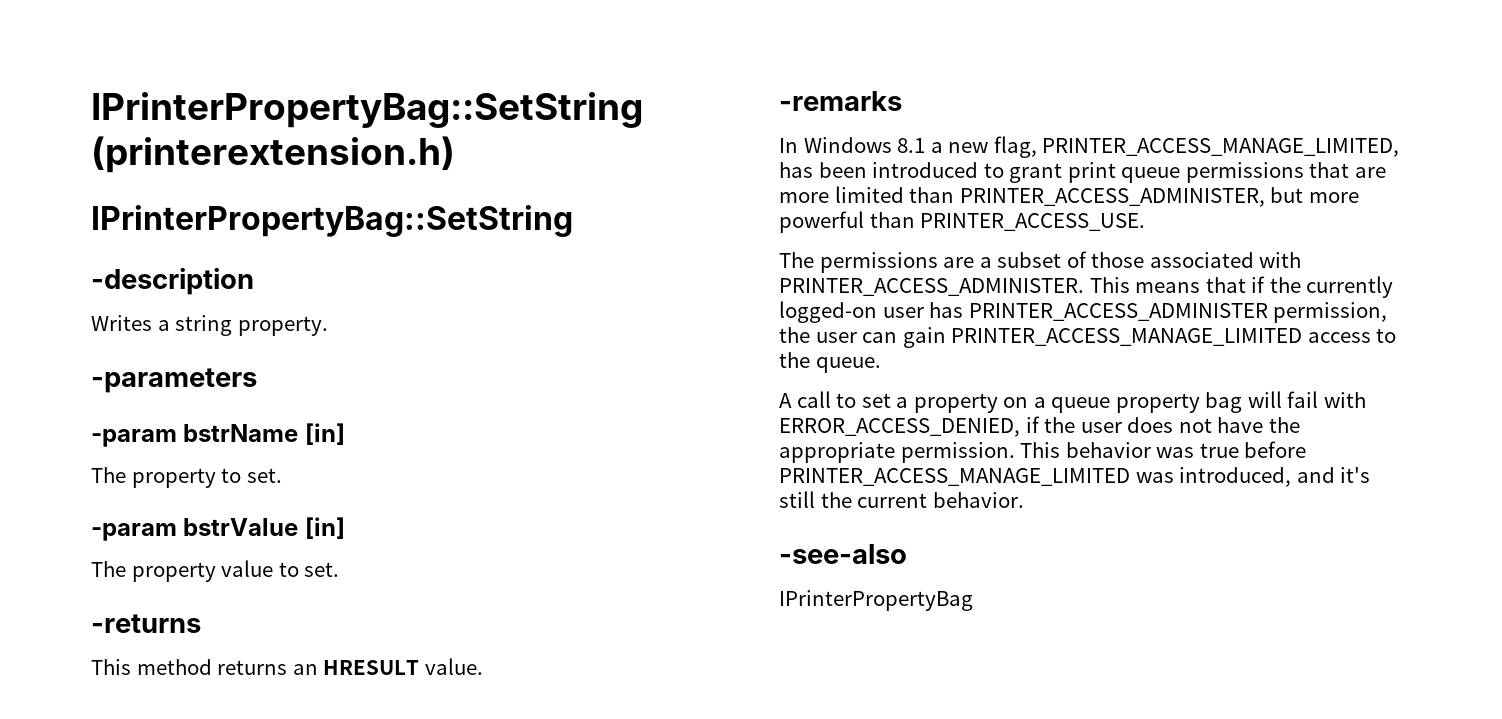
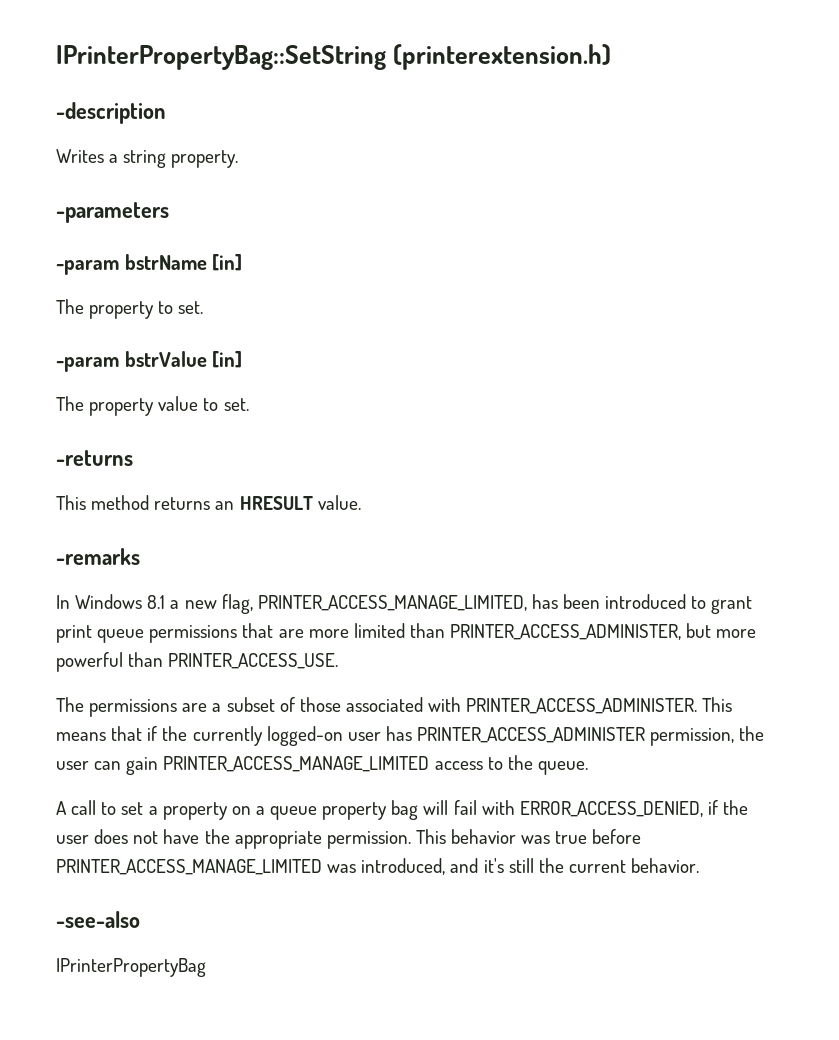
[91,205,573,237] // IPrinterPropertyBag::SetString -> (612, 57) none

